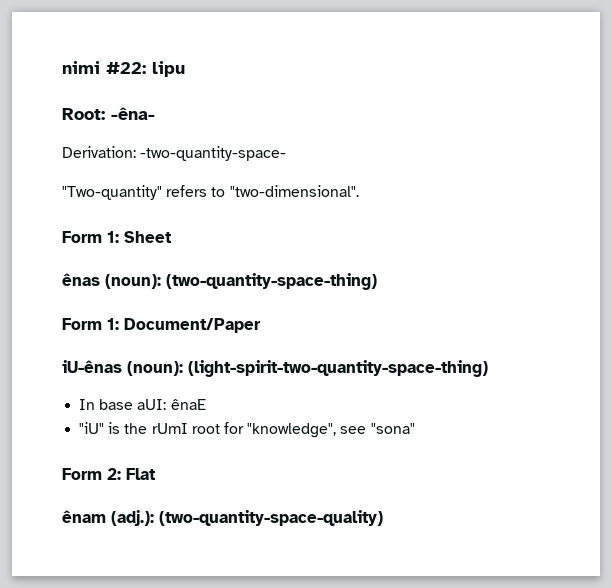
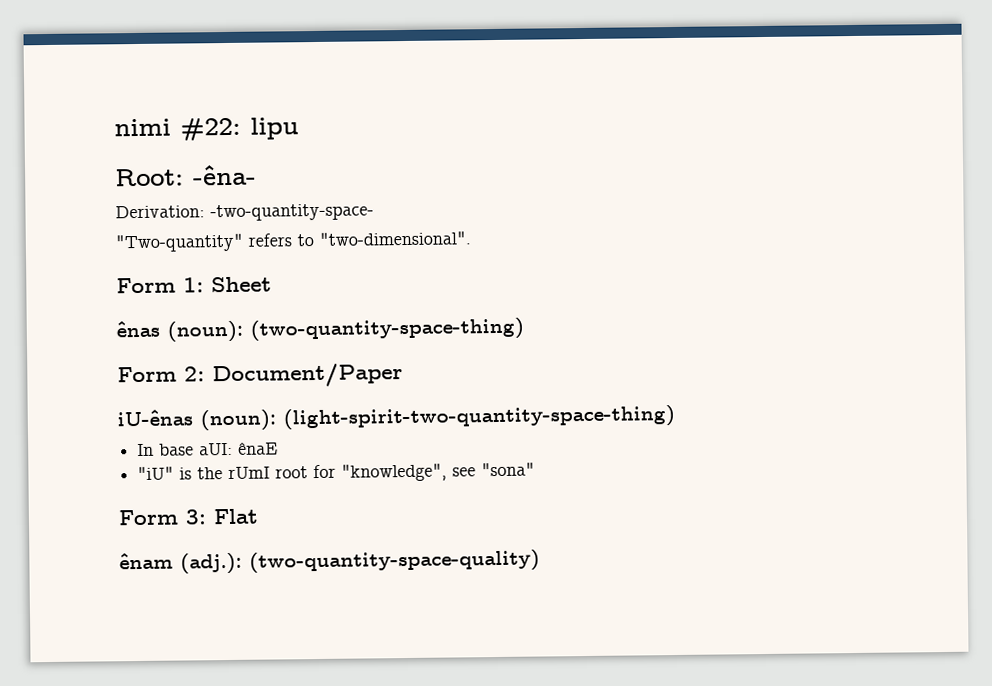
[107,318,119,330] 1: -> [184,366,205,382] 2:
[107,468,121,480] 2: -> [185,509,207,525] 3:

